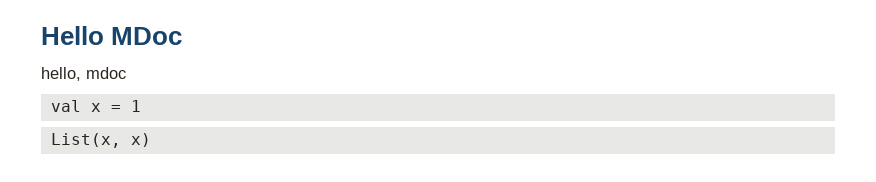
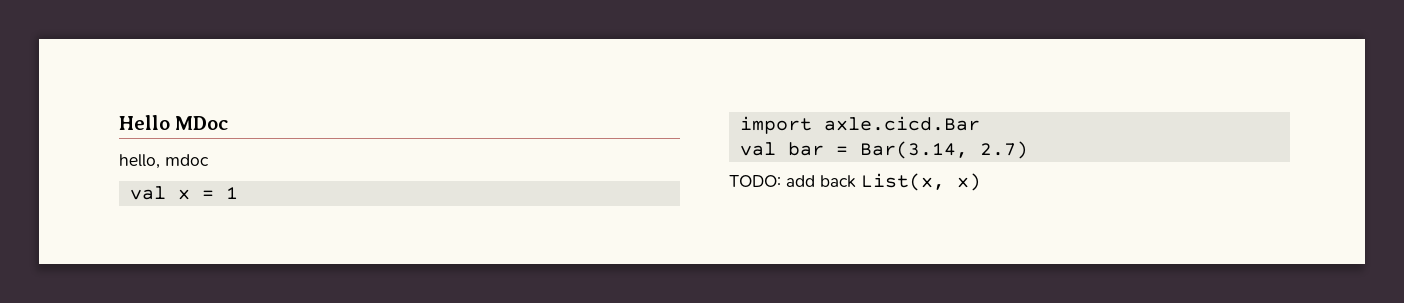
(141, 106) none -> [739,116,980,134] [739,141,1028,159] [729,175,856,188] import axle.cicd.Bar // val bar = Bar(3.14, 2.7) // TODO: add back

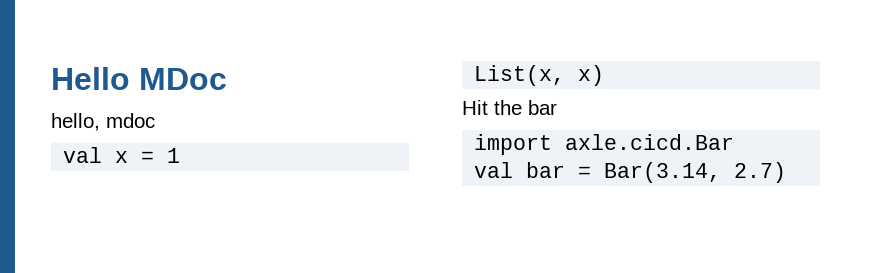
(238, 193) none -> [474,65,605,86] [462,100,557,115] // List(x, x) // Hit the bar
[729,173,981,191] // TODO: add back List(x, x) -> (787, 172) none

